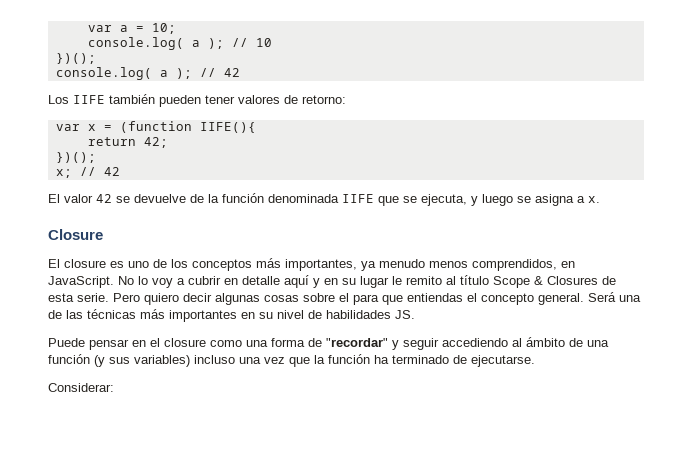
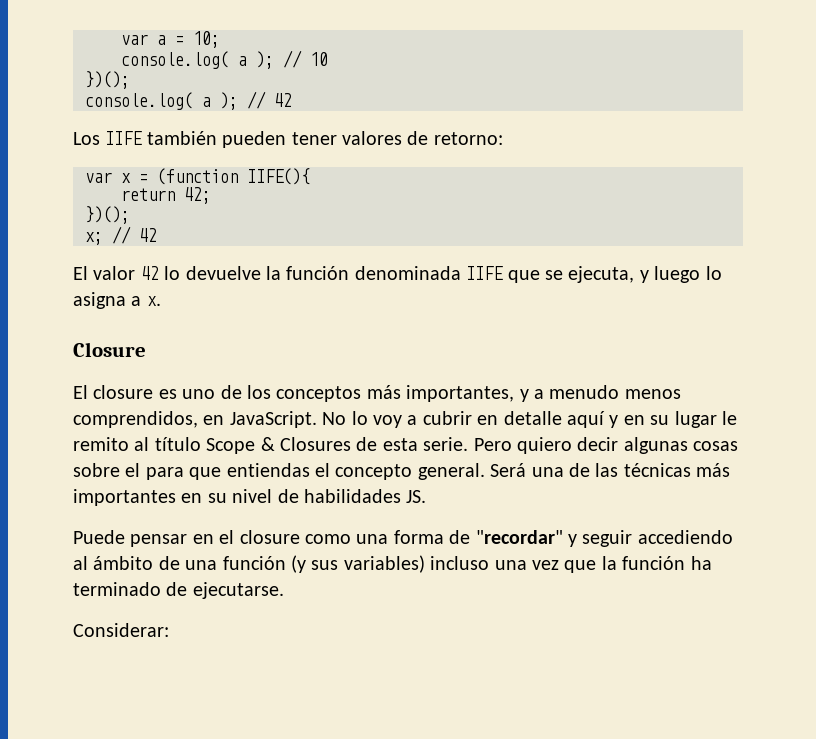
[116,194,204,203] se devuelve de -> [164,266,261,280] lo devuelve
[517,196,531,203] se -> [705,266,722,280] lo
[361,261,376,271] ya -> [519,389,544,402] y a

